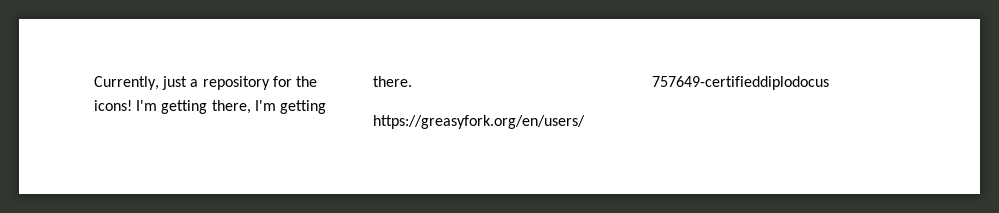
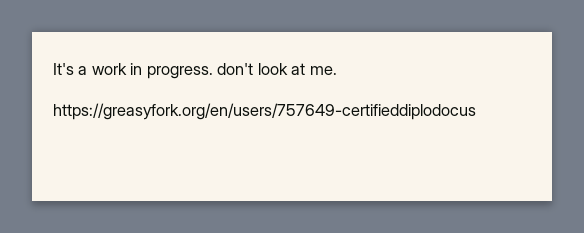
[94,76,317,90] [94,100,326,114] [373,76,412,87] Currently, just a repository for the icons! I'm getting there, I'm getting there. -> [53,63,337,79] It's a work in progress. don't look at me.

